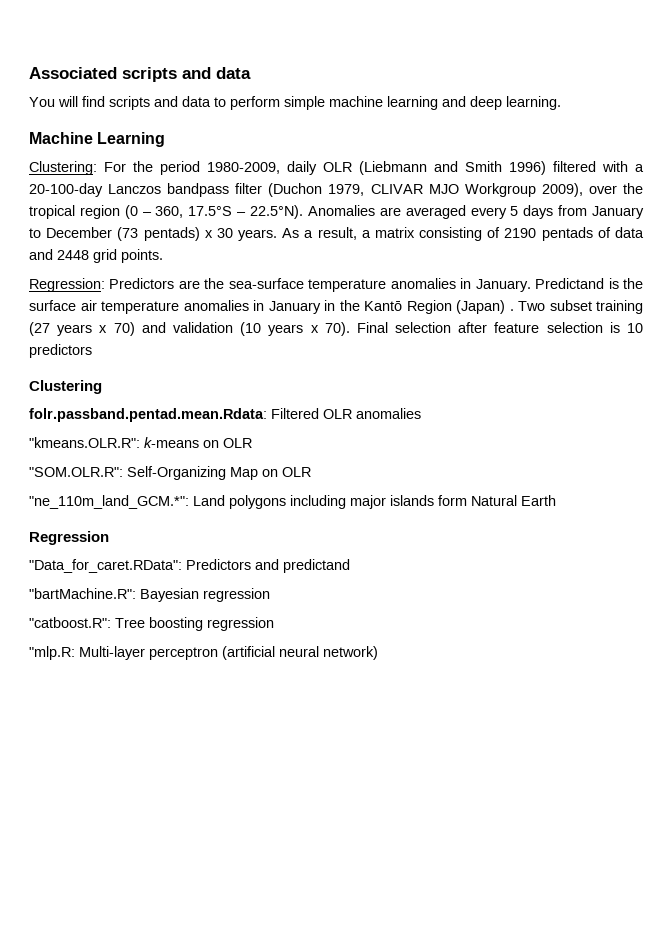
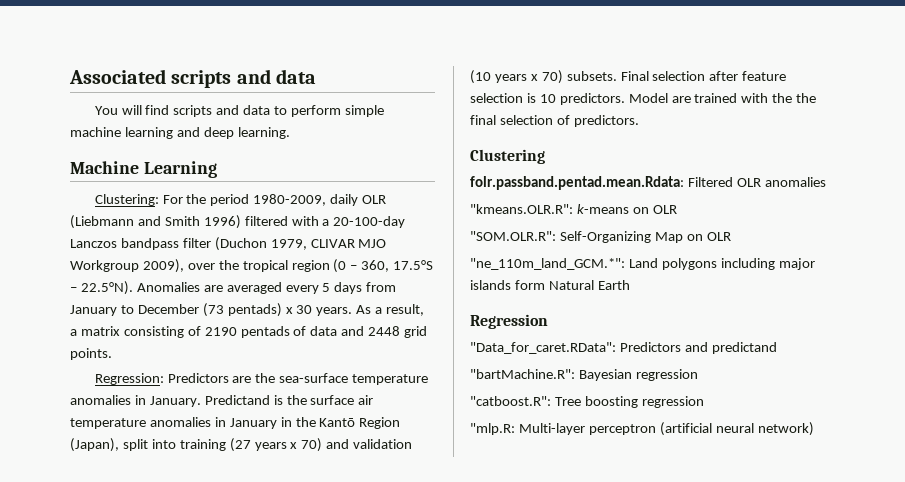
[456,300,592,314] (Japan) . Two subset -> [70,438,176,452] (Japan), split into
[324,322,350,336] 70). -> [541,70,617,84] 70) subsets.
[29,344,92,358] predictors -> [559,93,817,105] [470,115,639,127] predictors. Model are trained with the the final selection of predictors.

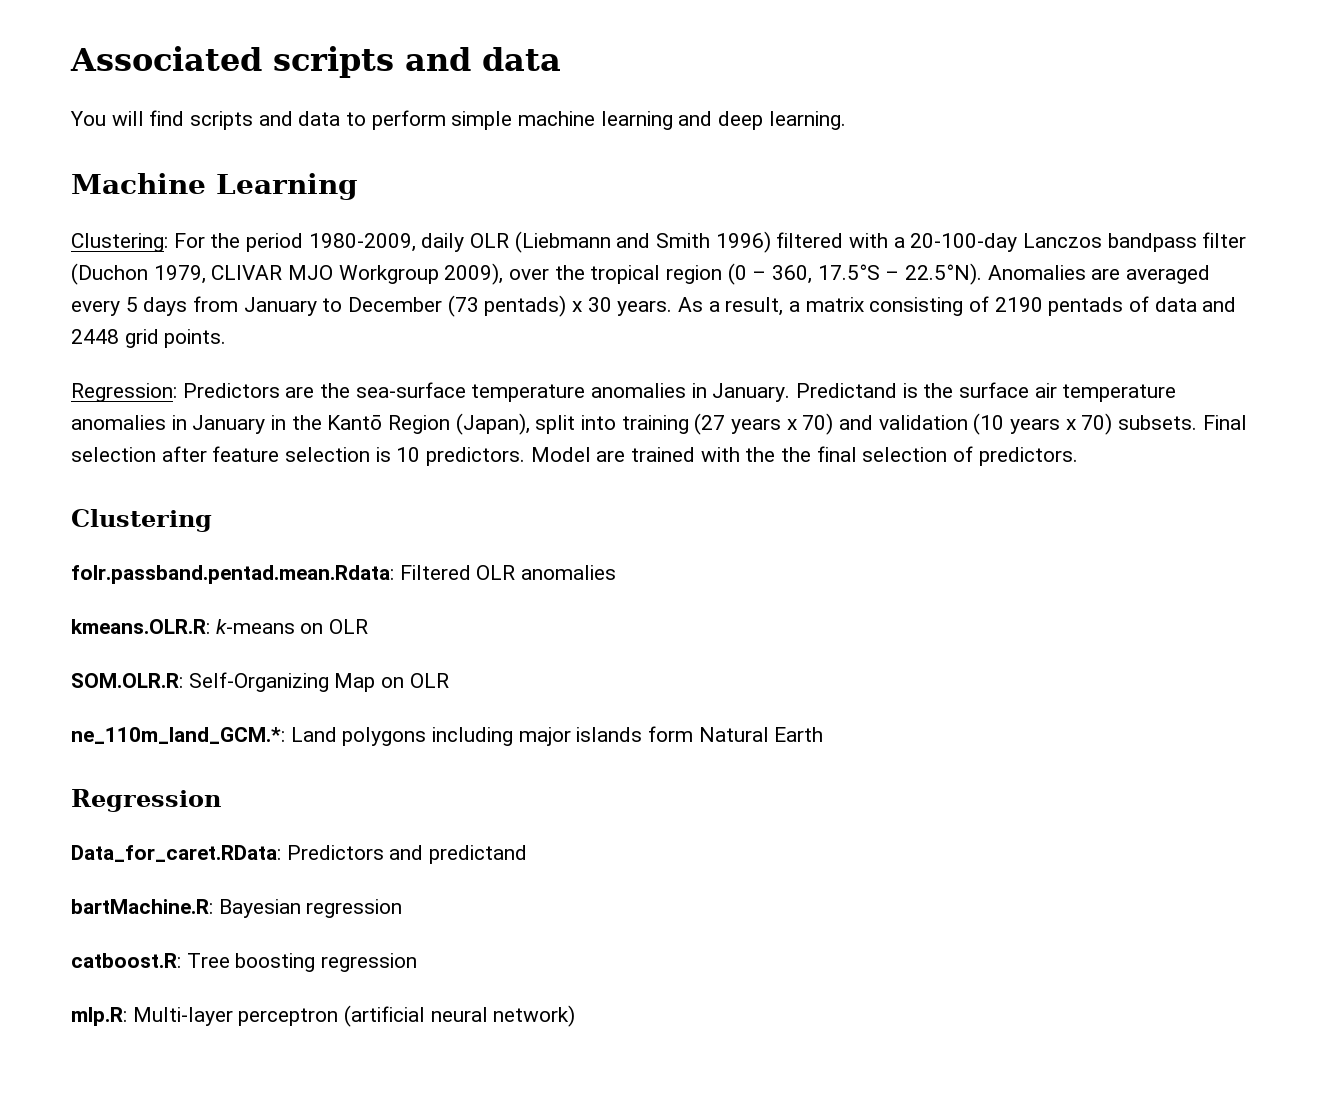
[470,204,573,214] "kmeans.OLR.R": -> [71,619,210,634] kmeans.OLR.R:
[470,231,556,241] "SOM.OLR.R": -> [71,673,183,688] SOM.OLR.R:
[470,258,625,270] "ne_110m_land_GCM.*": -> [71,727,285,744] ne_110m_land_GCM.*:
[470,342,616,354] "Data_for_caret.RData": -> [71,845,281,862] Data_for_caret.RData:
[470,369,575,379] "bartMachine.R": -> [71,899,213,914] bartMachine.R:
[470,396,551,406] "catboost.R": -> [71,953,181,968] catboost.R:
[470,423,515,435] "mlp.R: -> [71,1007,127,1026] mlp.R:

